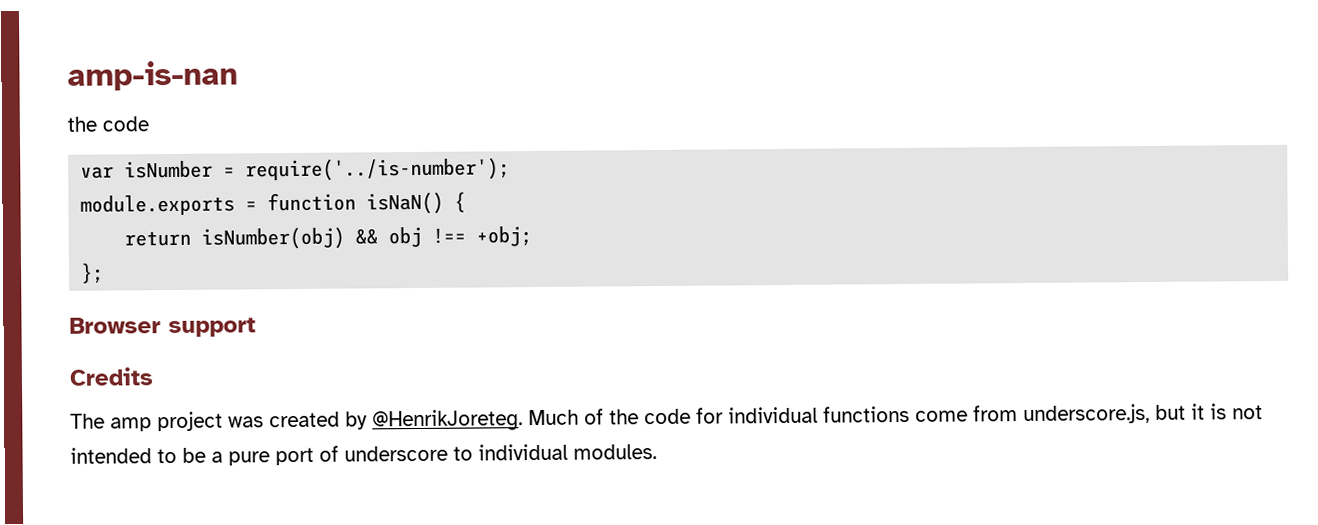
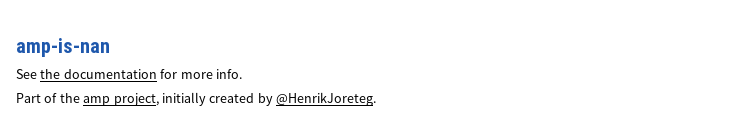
[67,116,149,132] [80,157,511,182] [80,191,467,216] [124,226,533,250] [80,262,105,284] [69,317,256,338] [69,367,153,386] [70,403,1263,432] [70,443,657,466] the code // var isNumber = require('../is-number'); // module.exports = function isNaN() { // return isNumber(obj) && obj !== +obj; // }; // Browser support // Credits // The amp project was created by @HenrikJoreteg. Much of the code for individual functions come from underscore.js, but it is not intended to be a pure port of underscore to individual modules. -> [16,69,242,79] [16,92,376,106] See the documentation for more info. // Part of the amp project, initially created by @HenrikJoreteg.

